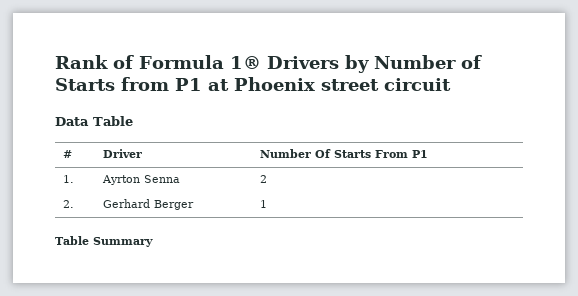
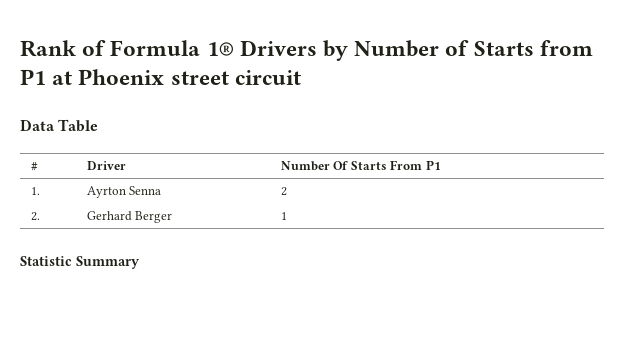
[55,236,89,245] Table -> [20,256,72,266] Statistic

